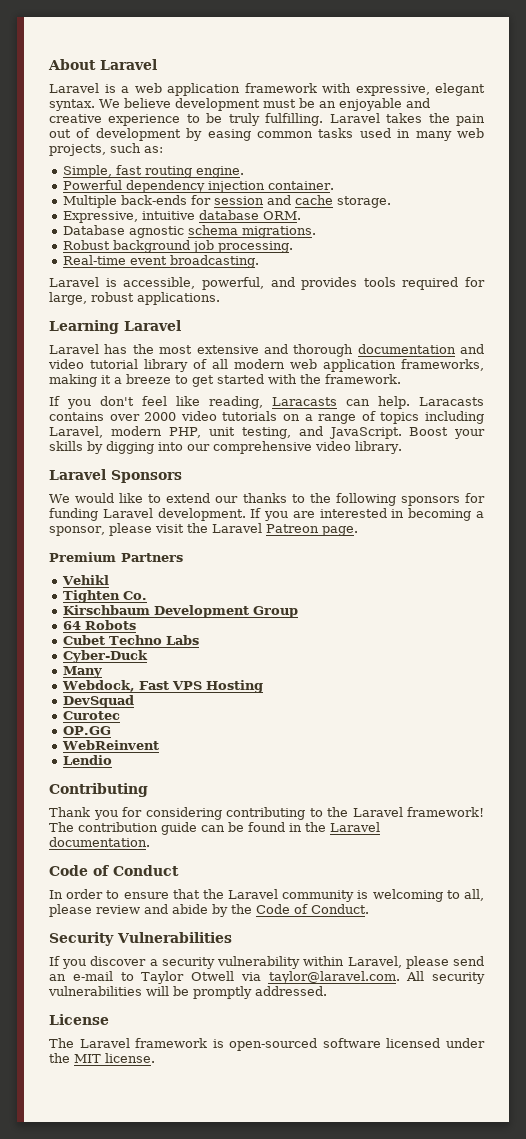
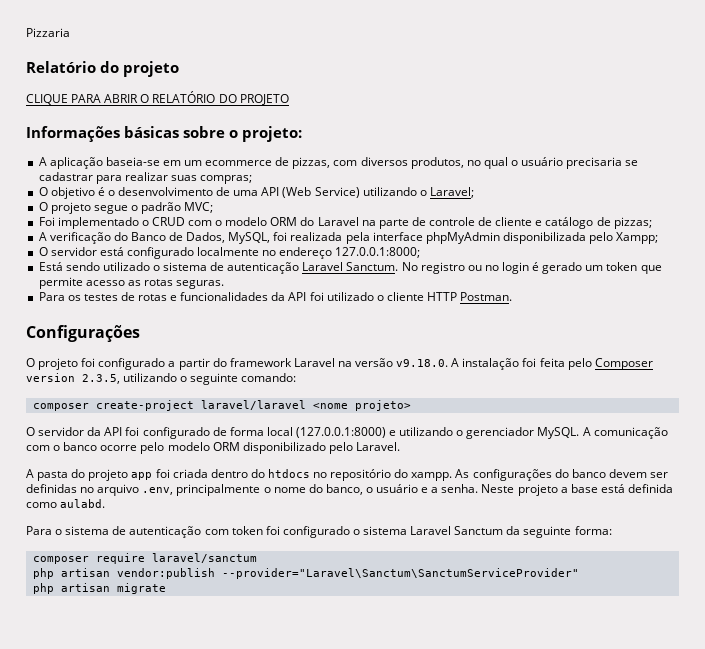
[48,59,157,70] [49,83,485,96] [49,98,430,111] [49,113,486,126] [49,128,484,141] [49,143,163,156] [62,165,244,178] [62,180,334,193] [62,195,391,208] [62,210,301,223] [62,225,316,238] [62,240,293,253] [62,255,259,268] [49,277,485,290] [49,292,220,305] [49,320,181,334] [49,344,484,357] [48,359,484,372] [49,374,401,387] [49,396,484,409] [49,411,485,424] [49,426,485,439] [49,441,402,454] [49,469,182,483] [49,493,485,506] [49,508,484,521] [49,523,358,536] [49,552,183,562] [61,575,109,585] [62,590,147,603] [62,605,298,618] [62,620,136,630] [62,635,199,645] [62,650,148,663] [62,666,102,678] [61,680,263,693] [62,695,134,708] [62,711,120,720] [62,726,111,735] [61,740,159,750] [62,755,112,765] [49,783,148,797] [49,807,484,820] [49,822,380,835] [49,837,150,847] [49,865,179,876] [49,889,485,902] [49,904,369,917] [49,932,232,946] [49,956,485,969] [49,971,485,984] [48,986,327,999] [49,1014,109,1025] [49,1038,485,1051] [49,1053,155,1063] About Laravel // Laravel is a web application framework with expressive, elegant syntax. We believe development must be an enjoyable and creative experience to be truly fulfilling. Laravel takes the pain out of development by easing common tasks used in many web projects, such as: // Simple, fast routing engine. // Powerful dependency injection container. // Multiple back-ends for session and cache storage. // Expressive, intuitive database ORM. // Database agnostic schema migrations. // Robust background job processing. // Real-time event broadcasting. // Laravel is accessible, powerful, and provides tools required for large, robust applications. // Learning Laravel // Laravel has the most extensive and thorough documentation and video tutorial library of all modern web application frameworks, making it a breeze to get started with the framework. // If you don't feel like reading, Laracasts can help. Laracasts contains over 2000 video tutorials on a range of topics including Laravel, modern PHP, unit testing, and JavaScript. Boost your skills by digging into our comprehensive video library. // Laravel Sponsors // We would like to extend our thanks to the following sponsors for funding Laravel development. If you are interested in becoming a sponsor, please visit the Laravel Patreon page. // Premium Partners // Vehikl // Tighten Co. // Kirschbaum Development Group // 64 Robots // Cubet Techno Labs // Cyber-Duck // Many // Webdock, Fast VPS Hosting // DevSquad // Curotec // OP.GG // WebReinvent // Lendio // Contributing // Thank you for considering contributing to the Laravel framework! The contribution guide can be found in the Laravel documentation. // Code of Conduct // In order to ensure that the Laravel community is welcoming to all, please review and abide by the Code of Conduct. // Security Vulnerabilities // If you discover a security vulnerability within Laravel, please send an e-mail to Taylor Otwell via taylor@laravel.com. All security vulnerabilities will be promptly addressed. // License // The Laravel framework is open-sourced software licensed under the MIT license. -> [26,28,70,37] [26,61,179,77] [26,91,289,105] [26,126,302,142] [38,157,639,169] [38,172,253,184] [38,187,474,199] [38,202,214,214] [38,217,652,229] [38,232,659,244] [38,247,421,259] [38,262,662,274] [38,277,225,289] [38,292,513,301] [26,325,140,342] [26,358,653,370] [26,373,297,385] [32,400,411,411] [26,427,668,439] [26,442,400,454] [26,469,668,481] [26,484,673,496] [26,499,106,508] [26,526,612,538] [32,553,257,564] [32,568,579,579] [32,583,166,594] Pizzaria // Relatório do projeto // CLIQUE PARA ABRIR O RELATÓRIO DO PROJETO // Informações básicas sobre o projeto: // A aplicação baseia-se em um ecommerce de pizzas, com diversos produtos, no qual o usuário precisaria se cadastrar para realizar suas compras; // O objetivo é o desenvolvimento de uma API (Web Service) utilizando o Laravel; // O projeto segue o padrão MVC; // Foi implementado o CRUD com o modelo ORM do Laravel na parte de controle de cliente e catálogo de pizzas; // A verificação do Banco de Dados, MySQL, foi realizada pela interface phpMyAdmin disponibilizada pelo Xampp; // O servidor está configurado localmente no endereço 127.0.0.1:8000; // Está sendo utilizado o sistema de autenticação Laravel Sanctum. No registro ou no login é gerado um token que permite acesso as rotas seguras. // Para os testes de rotas e funcionalidades da API foi utilizado o cliente HTTP Postman. // Configurações // O projeto foi configurado a partir do framework Laravel na versão v9.18.0. A instalação foi feita pelo Composer version 2.3.5, utilizando o seguinte comando: // composer create-project laravel/laravel <nome projeto> // O servidor da API foi configurado de forma local (127.0.0.1:8000) e utilizando o gerenciador MySQL. A comunicação com o banco ocorre pelo modelo ORM disponibilizado pelo Laravel. // A pasta do projeto app foi criada dentro do htdocs no repositório do xampp. As configurações do banco devem ser definidas no arquivo .env, principalmente o nome do banco, o usuário e a senha. Neste projeto a base está definida como aulabd. // Para o sistema de autenticação com token foi configurado o sistema Laravel Sanctum da seguinte forma: // composer require laravel/sanctum // php artisan vendor:publish --provider="Laravel\Sanctum\SanctumServiceProvider" // php artisan migrate

